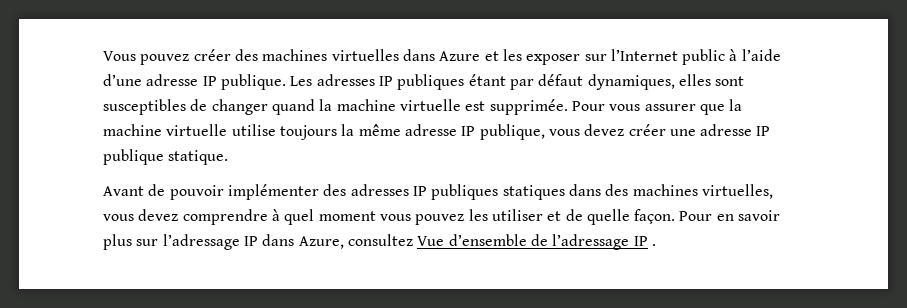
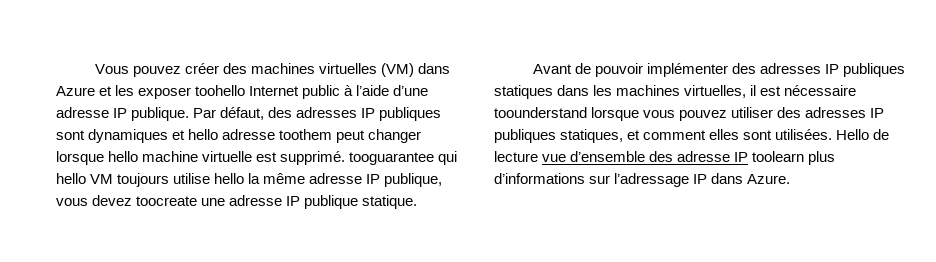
(399, 55) none -> [380,63,414,77] (VM)
[584,49,678,61] sur l’Internet -> [195,85,300,96] toohello Internet
[290,74,745,90] [103,99,743,115] [103,124,337,140] Les adresses IP publiques étant par défaut dynamiques, elles sont susceptibles de changer quand la machine virtuelle est supprimée. Pour vous assurer que la machine virtuelle utilise toujours -> [193,107,442,121] [56,129,422,143] [56,151,458,165] [56,173,245,187] Par défaut, des adresses IP publiques sont dynamiques et hello adresse toothem peut changer lorsque hello machine virtuelle est supprimé. tooguarantee qui hello VM toujours utilise hello
[628,124,666,136] créer -> [136,196,198,206] toocreate
[605,184,629,196] des -> [593,85,613,96] les
[103,209,781,225] [103,234,656,250] vous devez comprendre à quel moment vous pouvez les utiliser et de quelle façon. Pour en savoir plus sur l’adressage IP dans Azure, consultez Vue d’ensemble de l’adressage IP . -> [750,85,857,96] [494,107,885,121] [494,129,890,143] [494,151,836,165] [494,173,791,187] il est nécessaire toounderstand lorsque vous pouvez utiliser des adresses IP publiques statiques, et comment elles sont utilisées. Hello de lecture vue d’ensemble des adresse IP toolearn plus d’informations sur l’adressage IP dans Azure.

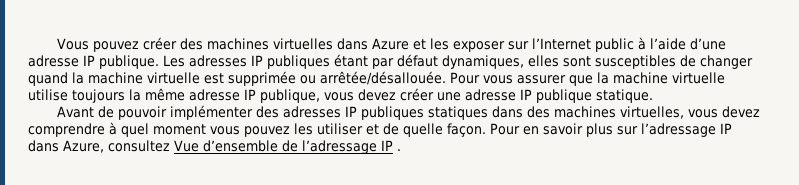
[380,63,414,77] (VM) -> (333, 44) none
[195,85,300,96] toohello Internet -> [507,38,591,50] sur l’Internet
[193,107,442,121] [56,129,422,143] [56,151,458,165] [56,173,245,187] Par défaut, des adresses IP publiques sont dynamiques et hello adresse toothem peut changer lorsque hello machine virtuelle est supprimé. tooguarantee qui hello VM toujours utilise hello -> [163,54,753,69] [28,71,725,86] [28,89,125,103] Les adresses IP publiques étant par défaut dynamiques, elles sont susceptibles de changer quand la machine virtuelle est supprimée ou arrêtée/désallouée. Pour vous assurer que la machine virtuelle utilise toujours
[136,196,198,206] toocreate -> [400,88,434,101] créer
[593,85,613,96] les -> [526,106,550,118] des
[750,85,857,96] [494,107,885,121] [494,129,890,143] [494,151,836,165] [494,173,791,187] il est nécessaire toounderstand lorsque vous pouvez utiliser des adresses IP publiques statiques, et comment elles sont utilisées. Hello de lecture vue d’ensemble des adresse IP toolearn plus d’informations sur l’adressage IP dans Azure. -> [687,106,760,118] [28,122,732,137] [28,140,401,154] vous devez comprendre à quel moment vous pouvez les utiliser et de quelle façon. Pour en savoir plus sur l’adressage IP dans Azure, consultez Vue d’ensemble de l’adressage IP .

